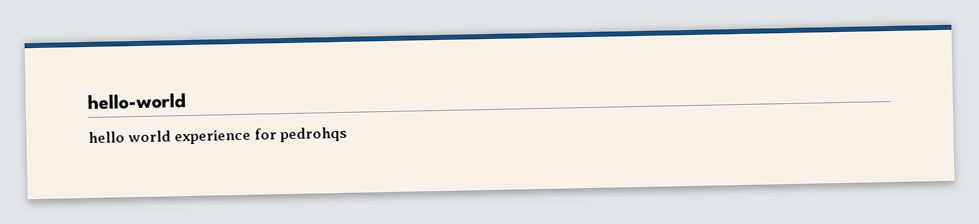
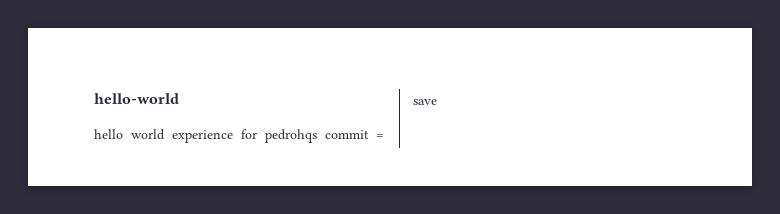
(348, 134) none -> [325,130,384,139] [413,99,437,105] commit = save

